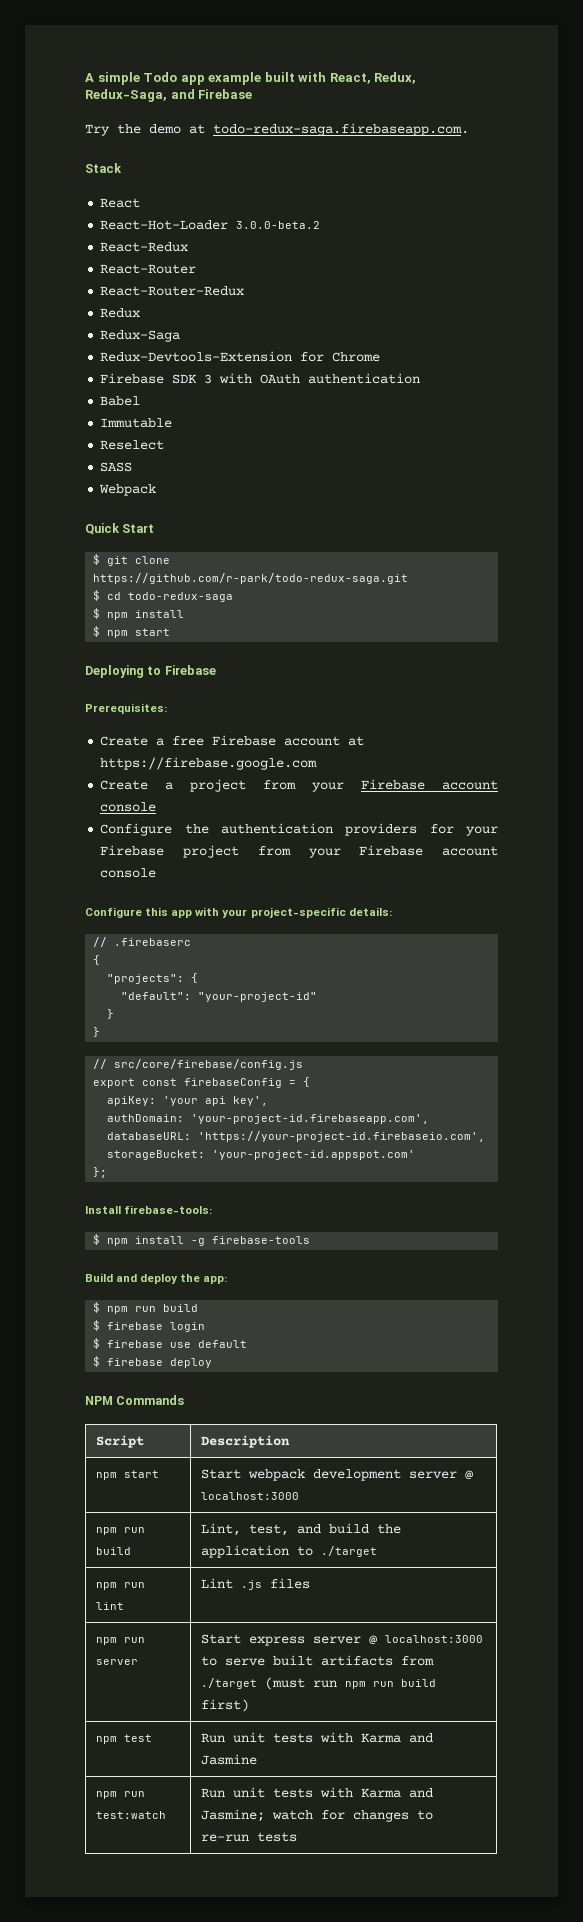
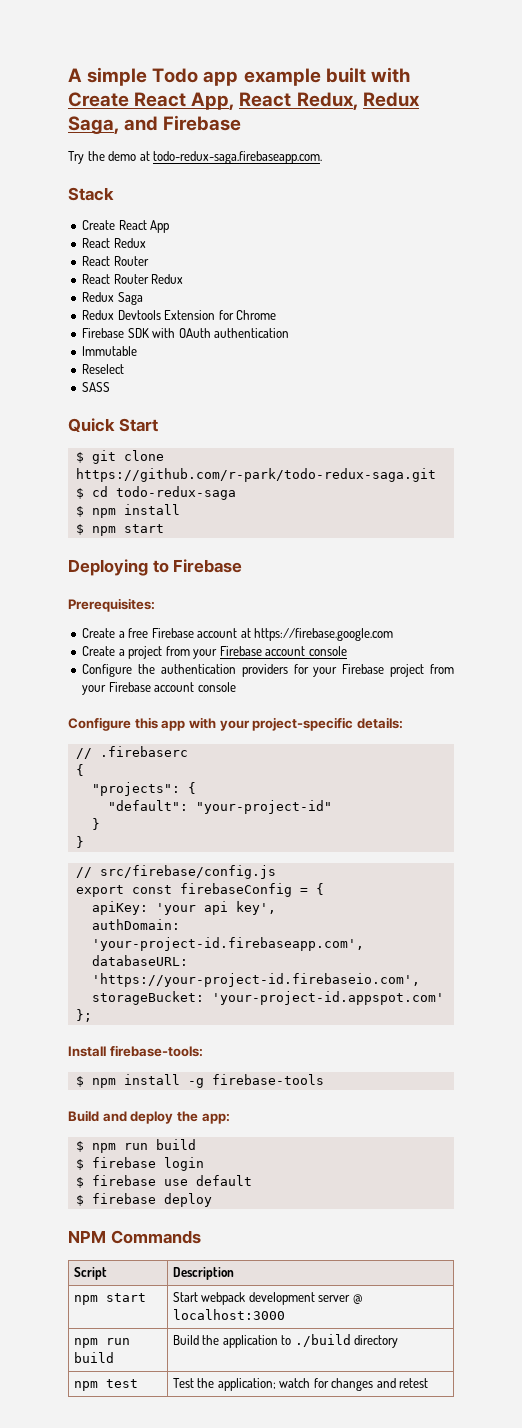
[329,72,417,84] [85,89,167,102] React, Redux, Redux-Saga, -> [68,92,420,110] [68,116,119,134] Create React App, React Redux, Redux Saga,
[100,198,141,208] [100,220,321,230] [100,242,189,252] [100,264,197,274] [100,286,245,296] [100,308,141,318] [100,330,181,342] [100,351,293,362] React // React-Hot-Loader 3.0.0-beta.2 // React-Redux // React-Router // React-Router-Redux // Redux // Redux-Saga // Redux-Devtools-Extension -> [82,220,170,233] [82,238,146,248] [82,256,149,266] [82,274,184,284] [82,292,143,305] [82,310,216,320] Create React App // React Redux // React Router // React Router Redux // Redux Saga // Redux Devtools Extension
[204,374,213,384] 3 -> (149, 333) none
[100,396,141,406] // Babel -> (290, 333) none
[99,484,157,496] // Webpack -> (111, 387) none
[114,1059,304,1070] src/core/firebase/config.js -> [99,865,276,879] src/firebase/config.js
[201,1523,402,1536] [201,1545,378,1558] [96,1582,146,1590] [96,1602,125,1610] [201,1578,311,1590] [96,1637,146,1645] [96,1659,139,1665] [201,1634,484,1646] [201,1655,435,1666] [201,1677,437,1690] [201,1699,250,1712] [96,1734,153,1744] [201,1732,434,1743] [201,1754,258,1765] [96,1791,146,1799] [96,1811,167,1819] [201,1787,434,1798] [201,1809,434,1822] [201,1832,298,1842] Lint, test, and build the application to ./target // npm run lint | Lint .js files // npm run server | Start express server @ localhost:3000 to serve built artifacts from ./target (must run npm run build first) // npm test | Run unit tests with Karma and Jasmine // npm run test:watch | Run unit tests with Karma and Jasmine; watch for changes to re-run tests -> [172,1334,399,1348] [73,1379,138,1391] [172,1378,429,1391] Build the application to ./build directory // npm test | Test the application; watch for changes and retest

